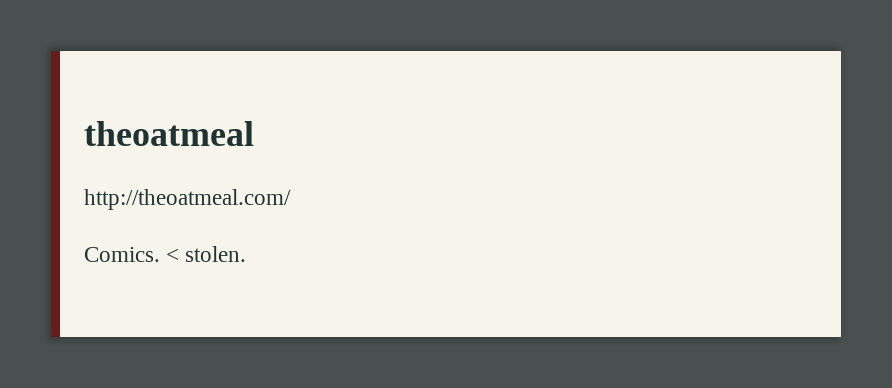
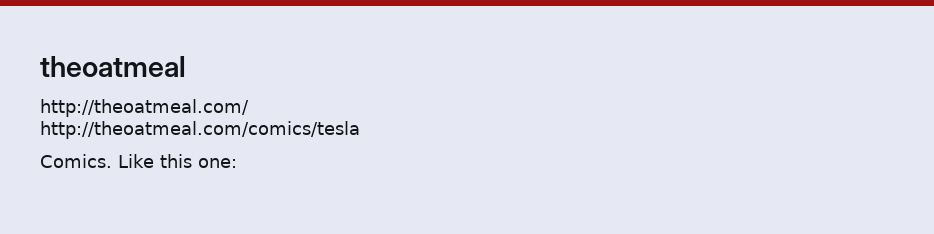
(291, 199) none -> [40,121,360,139] // http://theoatmeal.com/comics/tesla
[166,246,247,262] < stolen. -> [118,154,237,168] Like this one:

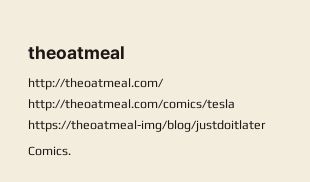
(360, 130) none -> [28,120,266,132] // https://theoatmeal-img/blog/justdoitlater
[118,154,237,168] Like this one: -> (71, 151) none

